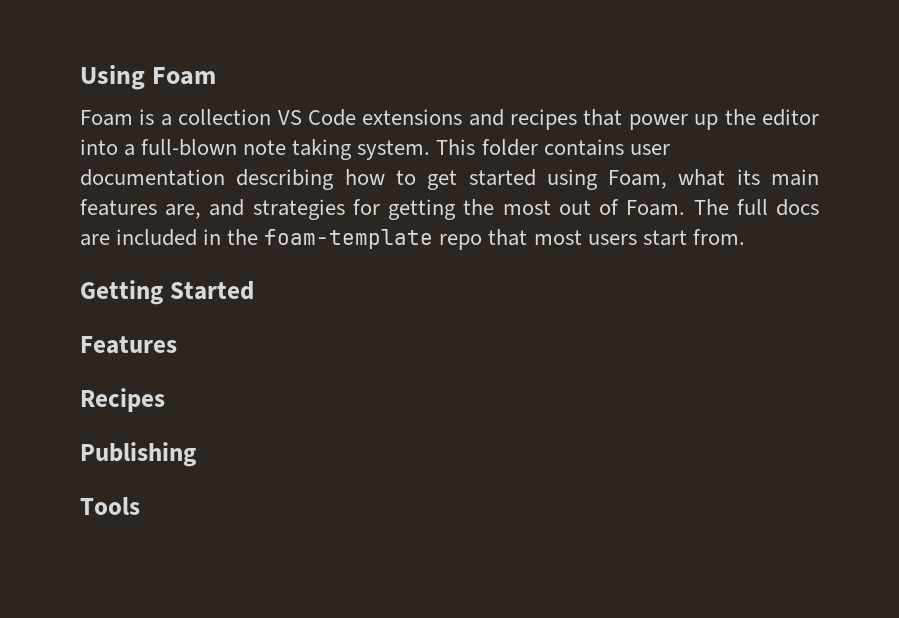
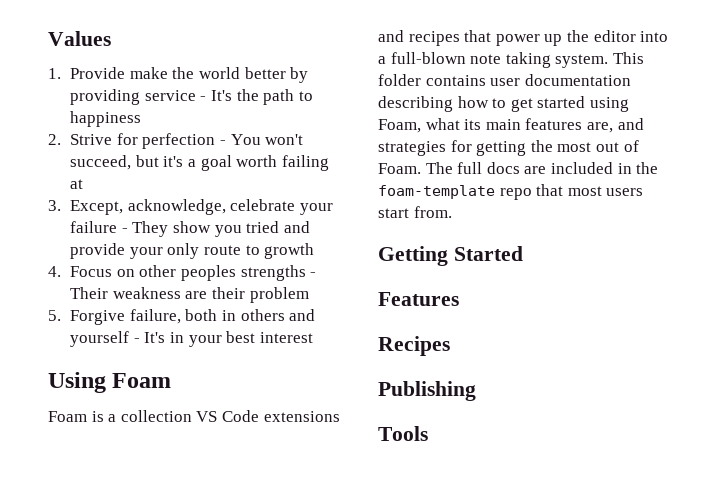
(80, 77) none -> [48,31,111,46] [48,67,309,83] [70,89,313,105] [70,111,142,127] [48,133,304,149] [70,155,329,171] [70,179,84,189] [48,199,334,215] [70,221,310,237] [70,243,315,259] [48,265,317,281] [70,287,309,303] [48,309,316,325] [70,331,313,347] Values // 1. Provide make the world better by providing service - It's the path to happiness // 2. Strive for perfection - You won't succeed, but it's a goal worth failing at // 3. Except, acknowledge, celebrate your failure - They show you tried and provide your only route to growth // 4. Focus on other peoples strengths - Their weakness are their problem // 5. Forgive failure, both in others and yourself - It's in your best interest //

